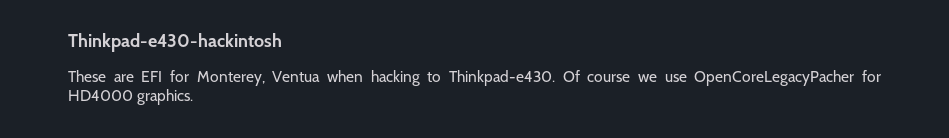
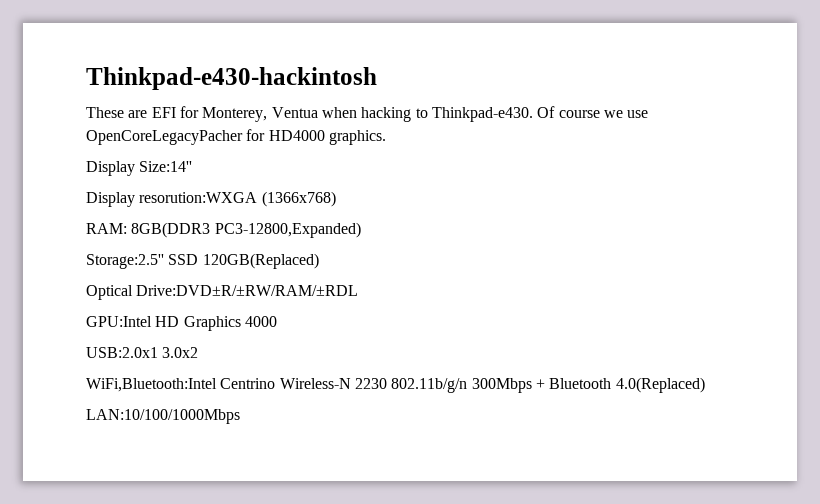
(194, 97) none -> [86,161,193,176] [86,191,336,207] [86,222,361,238] [86,253,319,269] [86,285,359,300] [86,316,277,331] [86,347,199,358] [86,377,705,393] [86,409,240,424] // Display Size:14'' // Display resorution:WXGA (1366x768) // RAM: 8GB(DDR3 PC3-12800,Expanded) // Storage:2.5'' SSD 120GB(Replaced) // Optical Drive:DVD±R/±RW/RAM/±RDL // GPU:Intel HD Graphics 4000 // USB:2.0x1 3.0x2 // WiFi,Bluetooth:Intel Centrino Wireless-N 2230 802.11b/g/n 300Mbps + Bluetooth 4.0(Replaced) // LAN:10/100/1000Mbps

